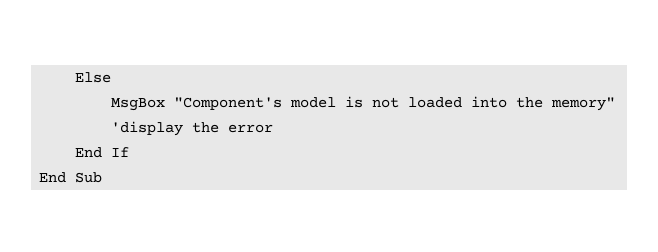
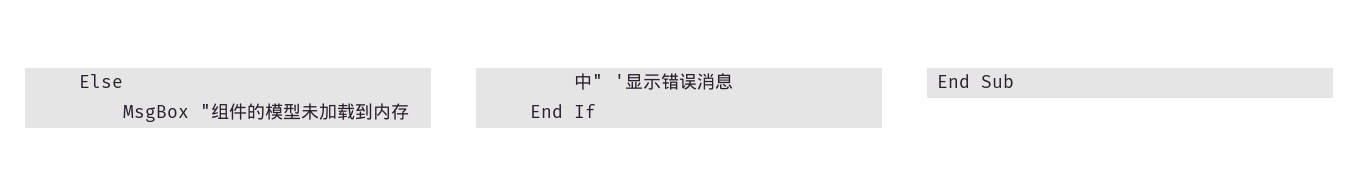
[174,96,616,111] [111,121,274,136] "Component's model is not loaded into the memory" 'display the error -> [200,103,410,120] [574,73,734,90] "组件的模型未加载到内存中" '显示错误消息

